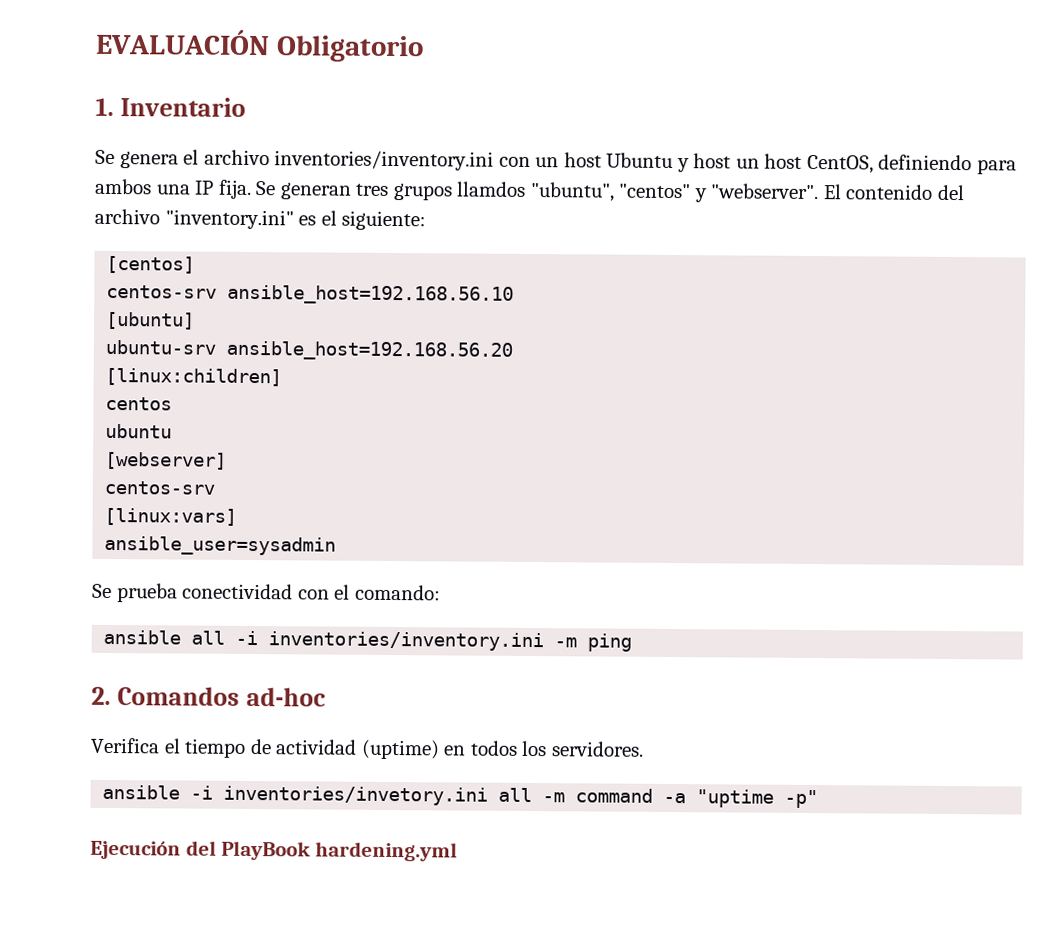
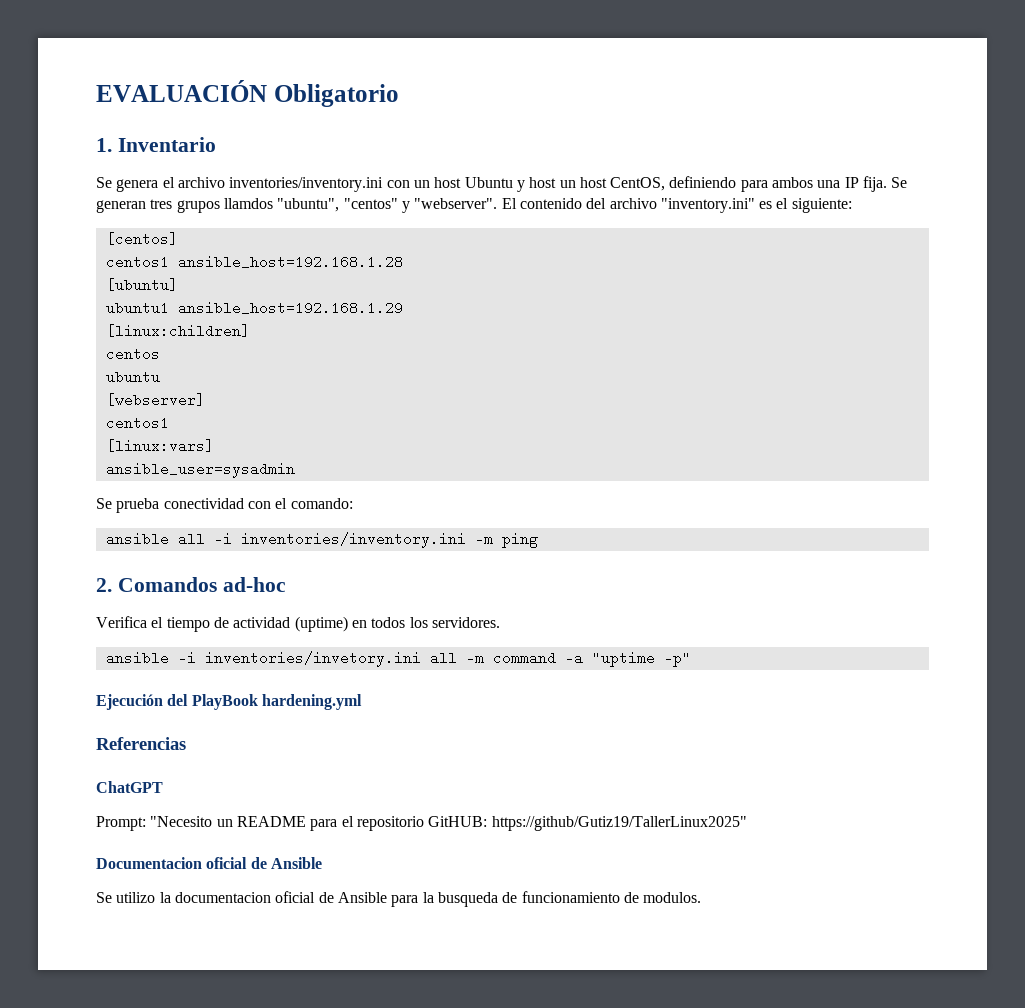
[106,284,515,305] centos-srv ansible_host=192.168.56.10 -> [105,255,403,269] centos1 ansible_host=192.168.1.28
[105,339,514,361] ubuntu-srv ansible_host=192.168.56.20 -> [105,301,403,315] ubuntu1 ansible_host=192.168.1.29
[104,480,216,495] centos-srv -> [105,416,169,430] centos1
(458, 851) none -> [96,737,186,750] [96,781,163,793] [96,816,747,831] [96,857,322,869] [96,891,702,907] // Referencias // ChatGPT // Prompt: "Necesito un README para el repositorio GitHUB: https://github/Gutiz19/TallerLinux2025" // Documentacion oficial de Ansible // Se utilizo la documentacion oficial de Ansible para la busqueda de funcionamiento de modulos.

